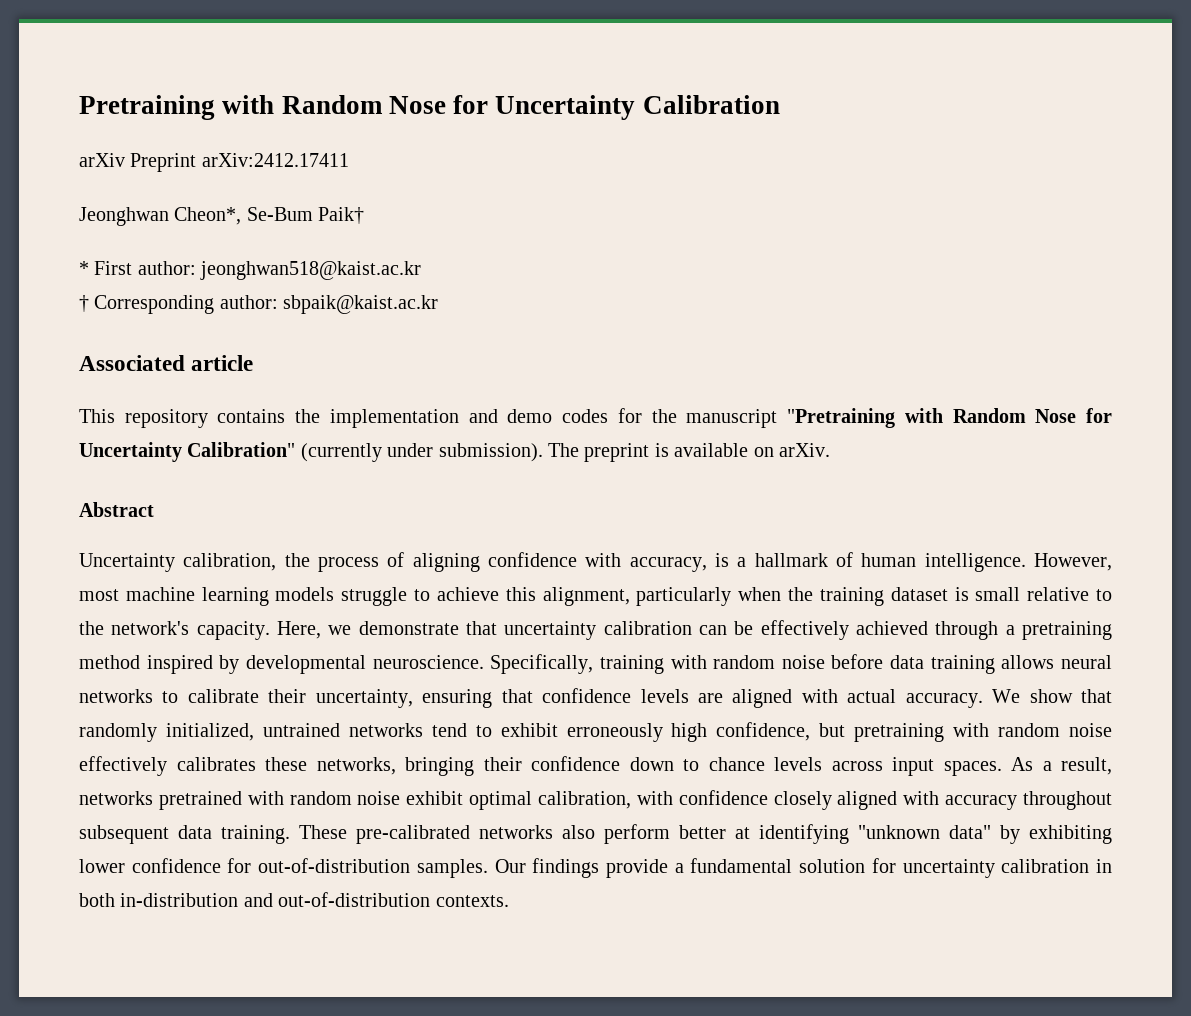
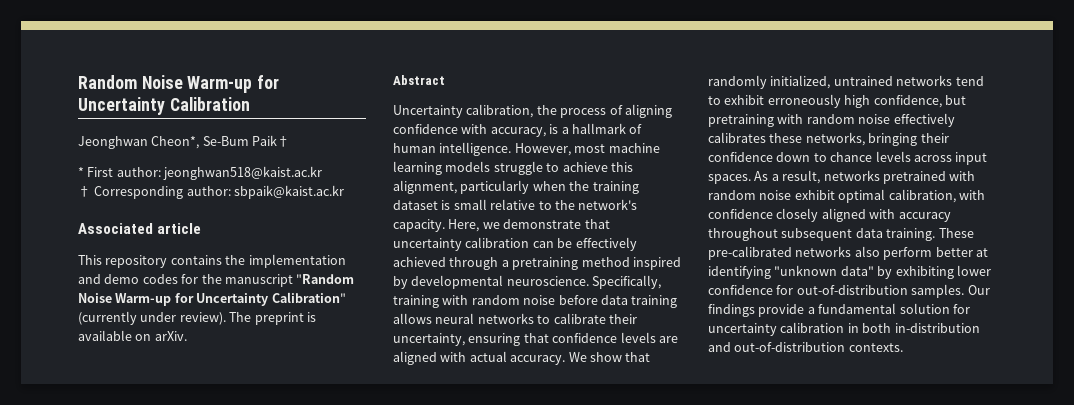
[79,95,446,120] Pretraining with Random Nose -> [78,75,253,93] Random Noise Warm-up
[79,153,349,172] // arXiv Preprint arXiv:2412.17411 -> (250, 104) none
[787,408,1077,428] "Pretraining with Random Nose -> [296,274,355,284] [78,293,172,306] "Random Noise Warm-up
[438,443,543,462] submission). -> [179,312,226,325] review).

